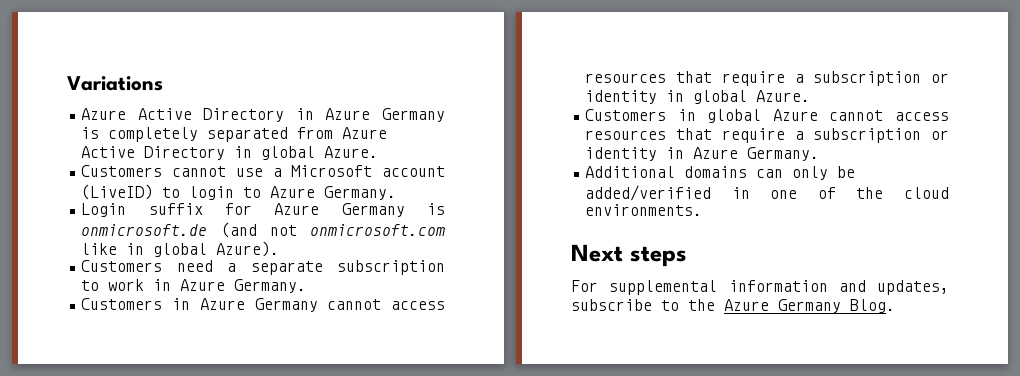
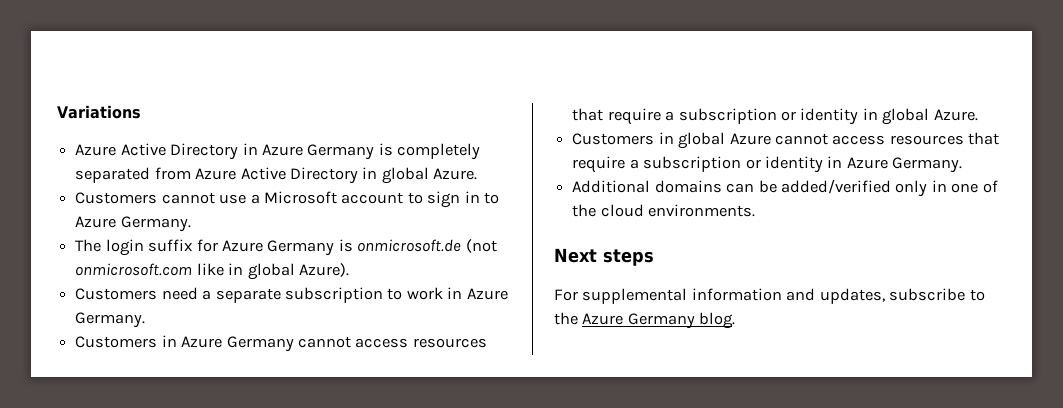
[81,184,235,200] (LiveID) to login -> [407,191,480,208] to sign in
[81,203,127,217] Login -> [75,239,144,256] The login
[220,222,297,238] (and not -> [465,239,497,253] (not
[792,166,829,180] only -> (755, 188) none
(712, 193) none -> [895,180,928,197] only
[850,299,895,313] Blog. -> [699,312,736,329] blog.

